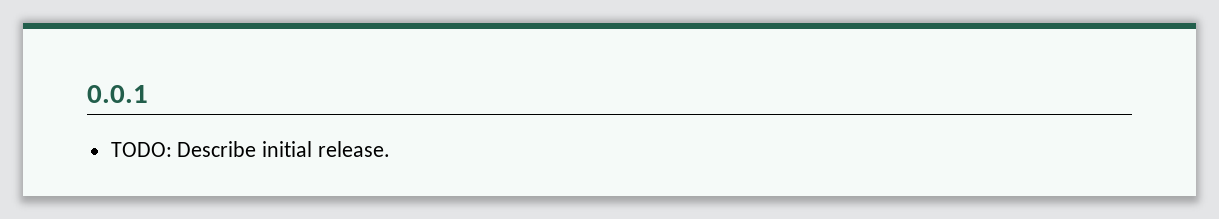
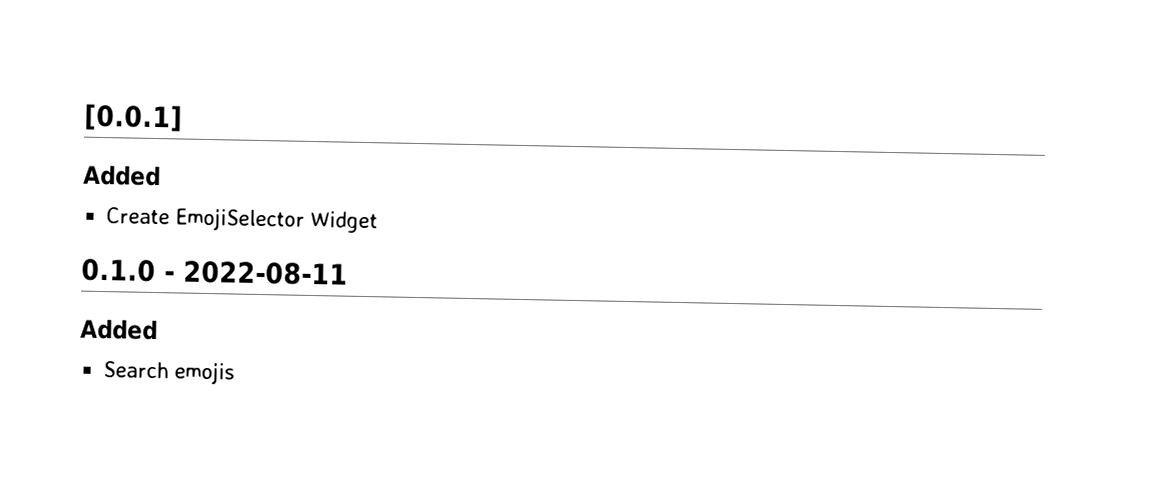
[87,85,148,103] [110,141,391,157] 0.0.1 // TODO: Describe initial release. -> [84,103,183,132] [83,164,161,187] [106,207,379,234] [81,258,348,286] [80,318,158,341] [103,361,236,385] [0.0.1] // Added // Create EmojiSelector Widget // 0.1.0 - 2022-08-11 // Added // Search emojis

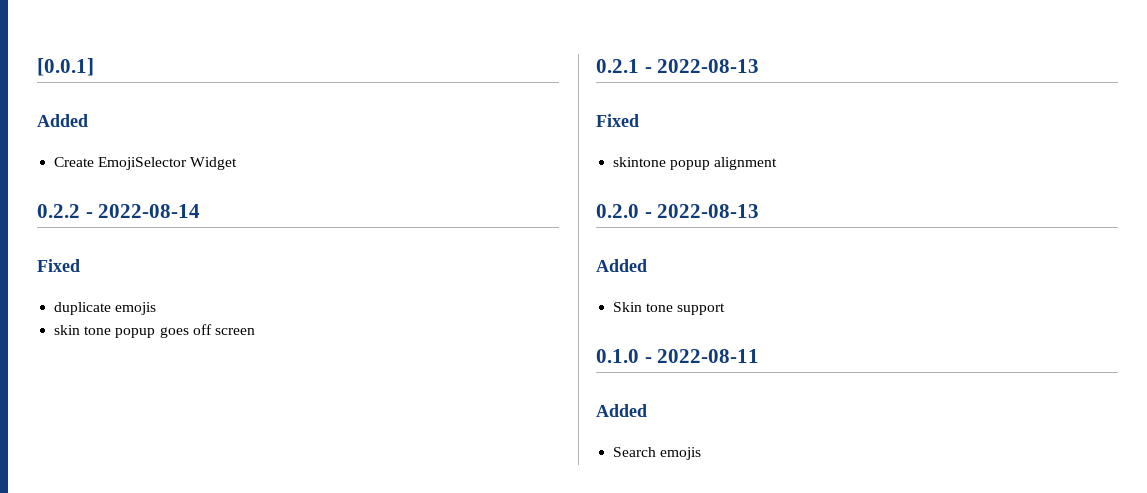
(379, 222) none -> [37,204,201,218] [37,259,80,272] [54,302,157,315] [54,324,255,338] [596,59,760,73] [596,114,639,127] [613,157,778,170] [596,204,760,218] [596,259,647,272] [613,302,726,315] // 0.2.2 - 2022-08-14 // Fixed // duplicate emojis // skin tone popup goes off screen // 0.2.1 - 2022-08-13 // Fixed // skintone popup alignment // 0.2.0 - 2022-08-13 // Added // Skin tone support

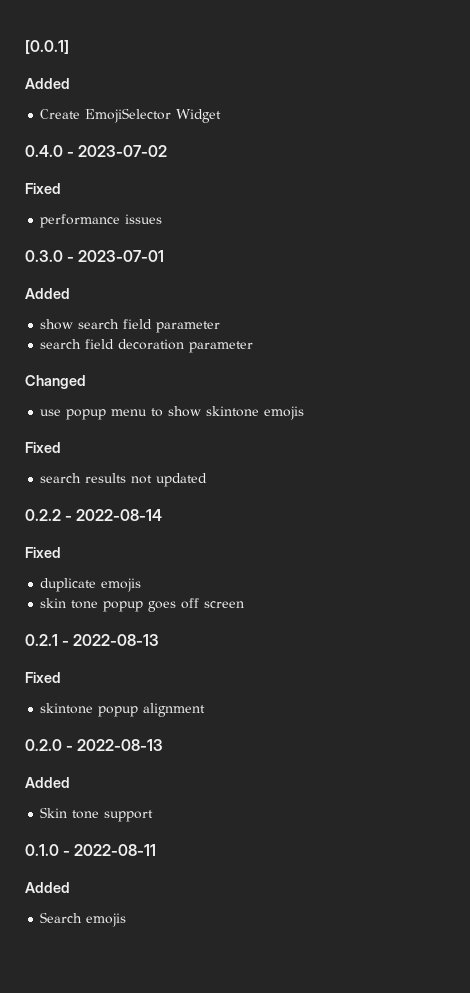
(238, 163) none -> [25,145,168,157] [25,183,61,194] [40,214,163,228] [25,250,165,262] [25,288,70,299] [40,319,221,333] [40,339,254,353] [25,375,86,389] [40,406,305,420] [25,442,61,453] [40,473,208,487] // 0.4.0 - 2023-07-02 // Fixed // performance issues // 0.3.0 - 2023-07-01 // Added // show search field parameter // search field decoration parameter // Changed // use popup menu to show skintone emojis // Fixed // search results not updated

